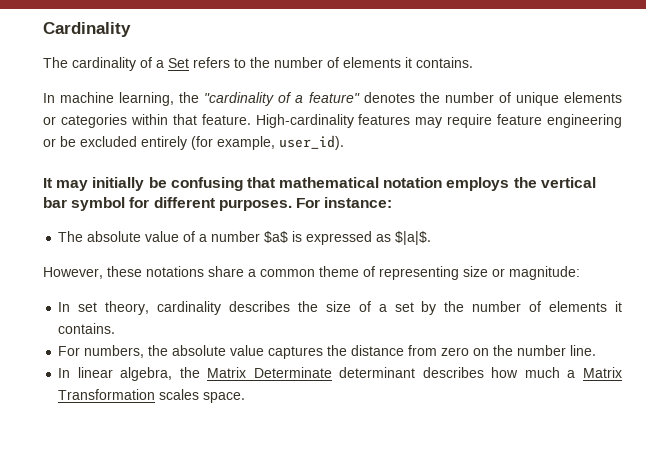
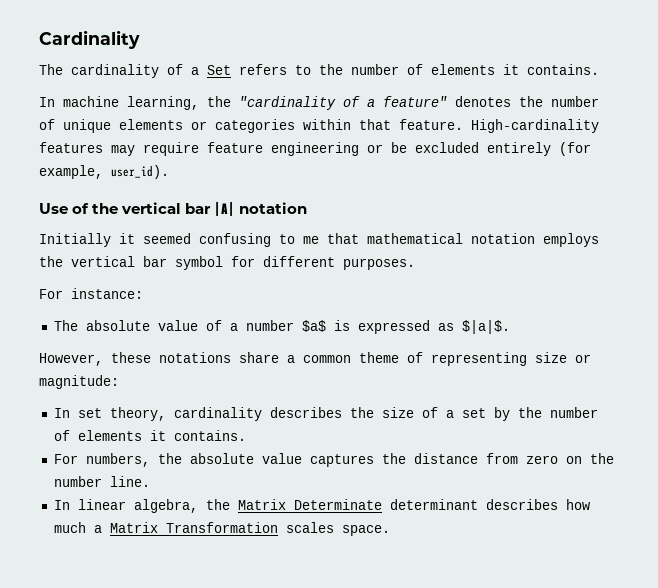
[43,177,243,191] It may initially be confusing -> [39,202,308,216] [39,233,319,247] Use of the vertical bar |A| notation // Initially it seemed confusing to me
(292, 205) none -> (415, 264) //

